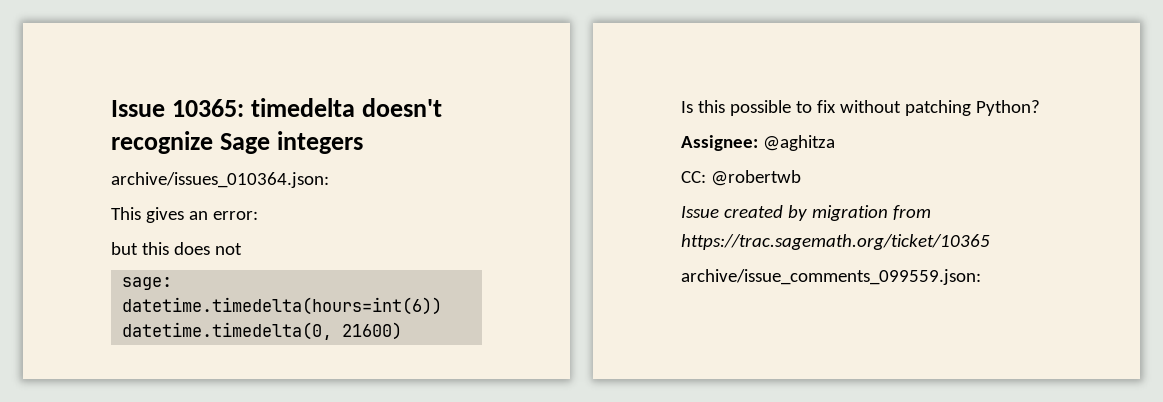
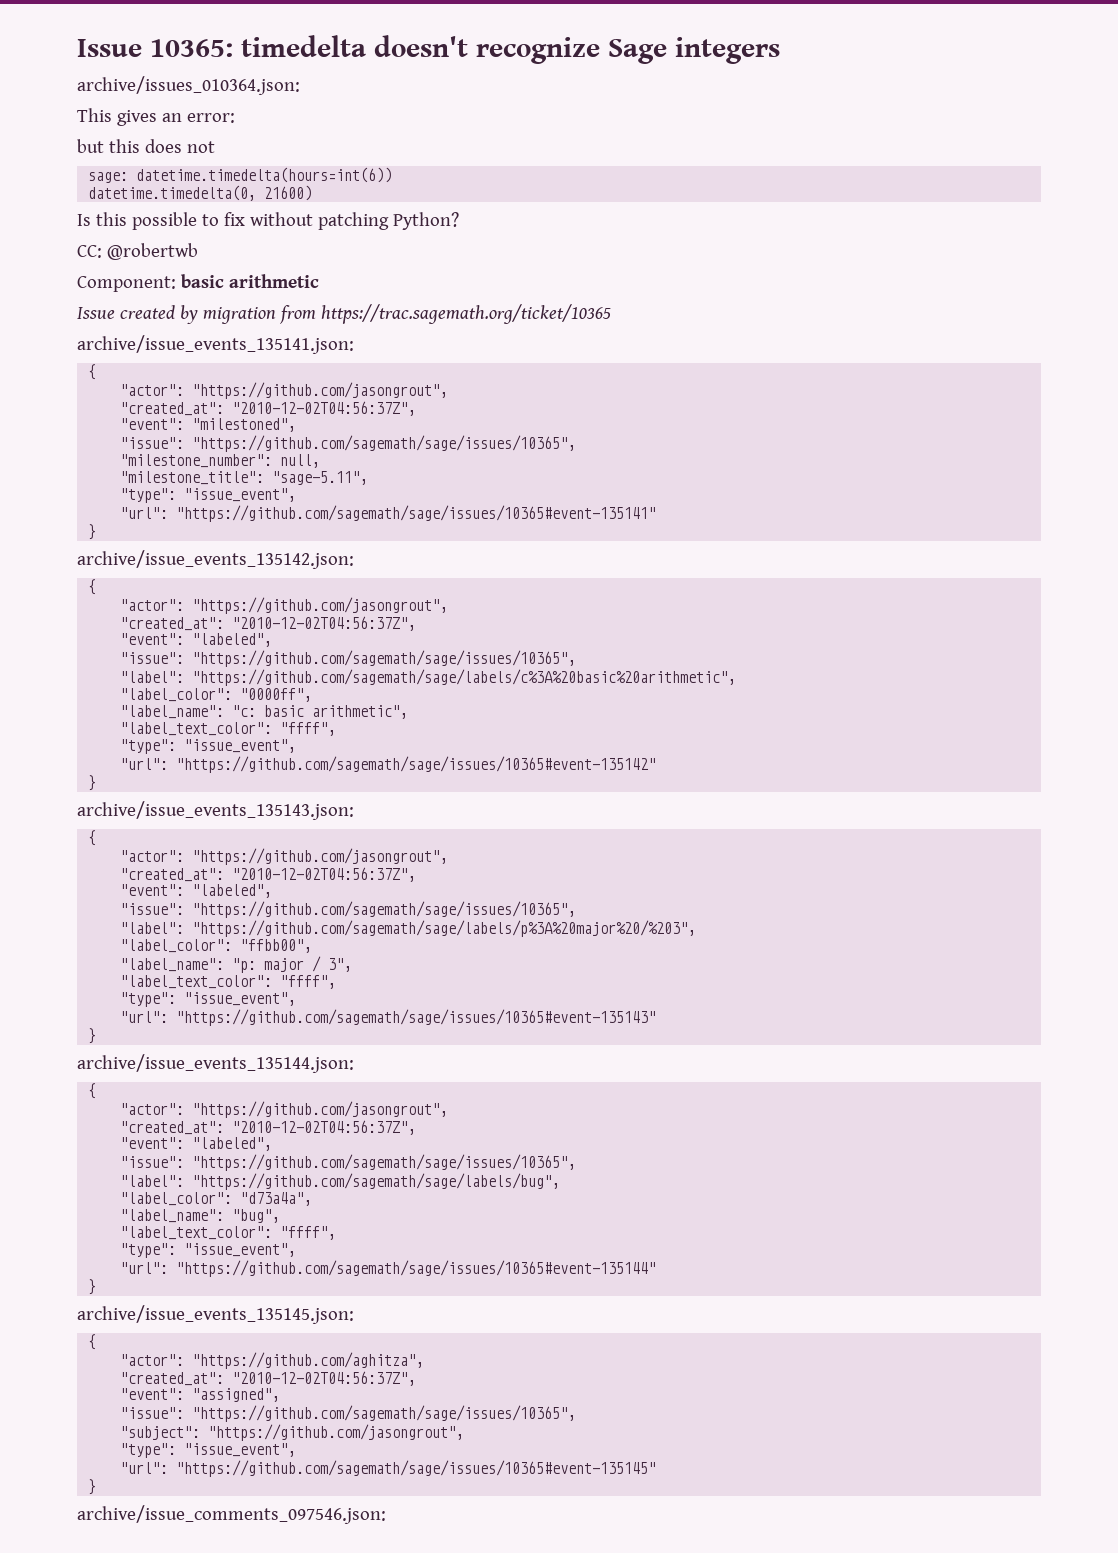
[681,135,835,151] // Assignee: @aghitza -> (459, 221) none
(801, 178) none -> [77,274,319,292] // Component: basic arithmetic
[681,269,981,285] archive/issue_comments_099559.json: -> [77,335,354,354] [88,364,97,380] [120,382,449,399] [120,401,417,416] [120,418,297,432] [120,435,577,452] [120,454,321,468] [120,471,369,485] [120,488,297,503] [120,505,657,522] [88,524,97,540] [77,550,354,569] [88,579,97,595] [120,597,449,614] [120,616,417,631] [120,633,273,647] [120,650,577,667] [120,669,737,686] [120,688,313,702] [120,705,409,719] [120,722,337,736] [120,739,297,754] [120,756,657,773] [88,775,97,791] [77,801,354,820] [88,830,97,846] [120,848,449,865] [120,867,417,882] [120,884,273,898] [120,901,577,918] [120,920,697,937] [120,939,313,953] [120,956,353,973] [120,975,337,989] [120,992,297,1007] [120,1009,657,1026] [88,1028,97,1044] [77,1054,354,1073] [88,1083,97,1099] [120,1101,449,1118] [120,1120,417,1135] [120,1137,273,1151] [120,1154,577,1171] [120,1173,561,1190] [120,1192,313,1206] [120,1209,281,1223] [120,1226,337,1240] [120,1243,297,1258] [120,1260,657,1277] [88,1279,97,1295] [77,1305,354,1324] [88,1334,97,1350] [120,1352,425,1369] [120,1371,417,1386] [120,1388,281,1402] [120,1405,577,1422] [120,1424,465,1441] [120,1443,297,1458] [120,1460,657,1477] [88,1479,97,1495] [77,1505,386,1524] archive/issue_events_135141.json: // { // "actor": "https://github.com/jasongrout", // "created_at": "2010-12-02T04:56:37Z", // "event": "milestoned", // "issue": "https://github.com/sagemath/sage/issues/10365", // "milestone_number": null, // "milestone_title": "sage-5.11", // "type": "issue_event", // "url": "https://github.com/sagemath/sage/issues/10365#event-135141" // } // archive/issue_events_135142.json: // { // "actor": "https://github.com/jasongrout", // "created_at": "2010-12-02T04:56:37Z", // "event": "labeled", // "issue": "https://github.com/sagemath/sage/issues/10365", // "label": "https://github.com/sagemath/sage/labels/c%3A%20basic%20arithmetic", // "label_color": "0000ff", // "label_name": "c: basic arithmetic", // "label_text_color": "ffff", // "type": "issue_event", // "url": "https://github.com/sagemath/sage/issues/10365#event-135142" // } // archive/issue_events_135143.json: // { // "actor": "https://github.com/jasongrout", // "created_at": "2010-12-02T04:56:37Z", // "event": "labeled", // "issue": "https://github.com/sagemath/sage/issues/10365", // "label": "https://github.com/sagemath/sage/labels/p%3A%20major%20/%203", // "label_color": "ffbb00", // "label_name": "p: major / 3", // "label_text_color": "ffff", // "type": "issue_event", // "url": "https://github.com/sagemath/sage/issues/10365#event-135143" // } // archive/issue_events_135144.json: // { // "actor": "https://github.com/jasongrout", // "created_at": "2010-12-02T04:56:37Z", // "event": "labeled", // "issue": "https://github.com/sagemath/sage/issues/10365", // "label": "https://github.com/sagemath/sage/labels/bug", // "label_color": "d73a4a", // "label_name": "bug", // "label_text_color": "ffff", // "type": "issue_event", // "url": "https://github.com/sagemath/sage/issues/10365#event-135144" // } // archive/issue_events_135145.json: // { // "actor": "https://github.com/aghitza", // "created_at": "2010-12-02T04:56:37Z", // "event": "assigned", // "issue": "https://github.com/sagemath/sage/issues/10365", // "subject": "https://github.com/jasongrout", // "type": "issue_event", // "url": "https://github.com/sagemath/sage/issues/10365#event-135145" // } // archive/issue_comments_097546.json:

